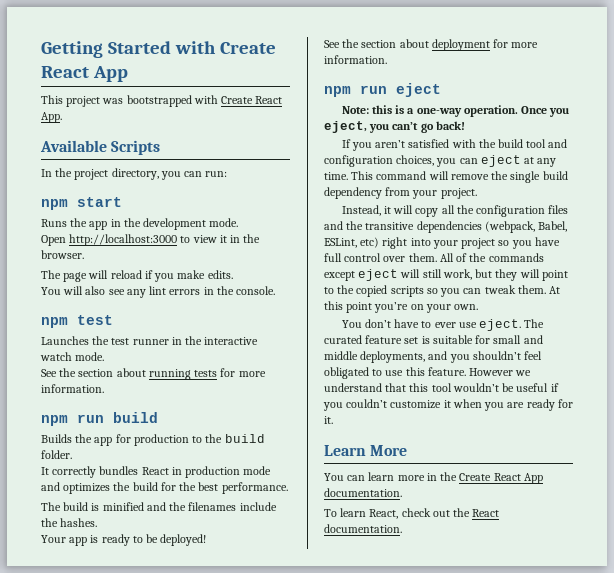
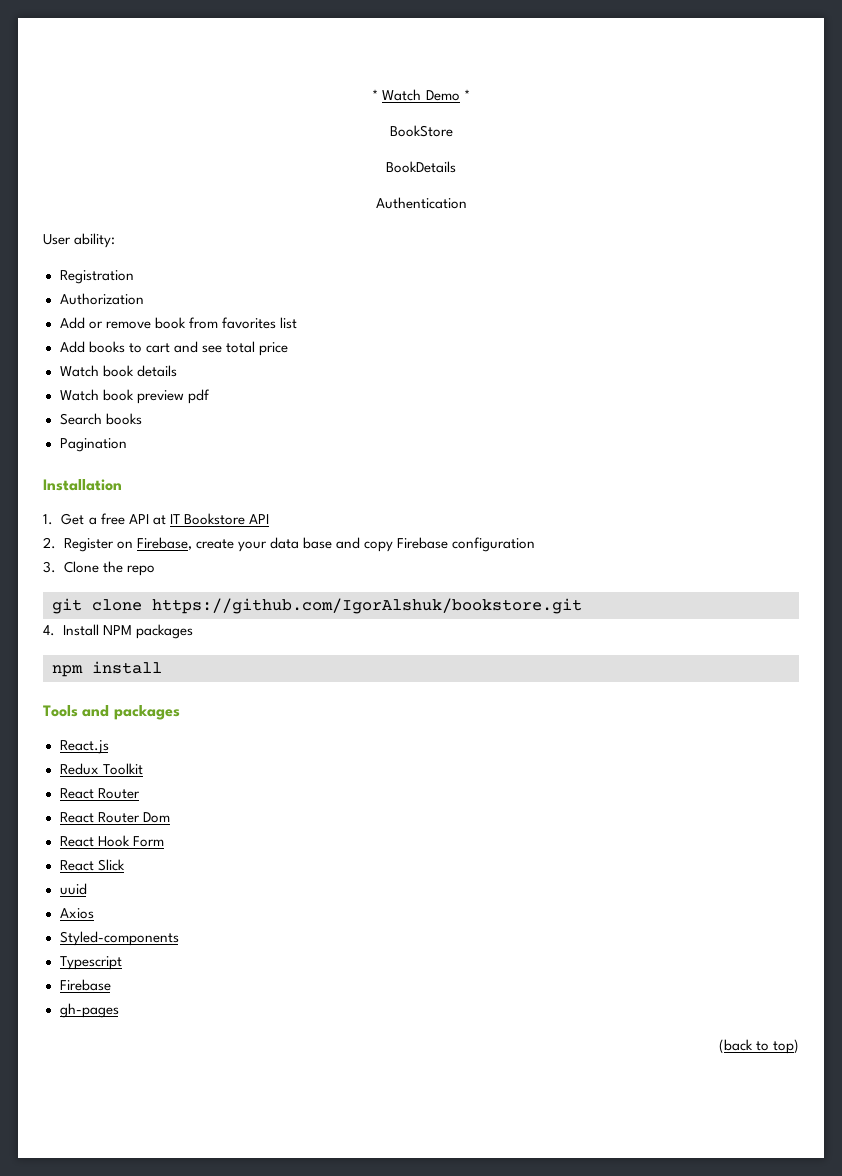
[41,41,276,58] [41,66,128,82] [41,95,283,107] [41,112,62,123] [40,140,161,155] [41,168,228,180] [41,197,122,210] [41,218,239,230] [41,234,261,246] [41,250,84,259] [41,270,233,282] [41,286,276,298] [41,315,113,328] [41,336,259,345] [40,352,105,361] [41,368,266,380] [41,384,104,393] [41,412,158,426] [41,434,265,446] [41,450,72,459] [41,466,272,478] [41,482,288,494] [41,502,277,511] [41,518,98,527] [41,534,207,546] [324,39,539,51] [324,55,387,64] [324,83,441,97] [341,105,570,117] [324,121,465,133] [341,139,568,151] [324,155,557,167] [324,171,568,183] [324,187,477,199] [341,205,569,217] [324,221,568,233] [324,237,560,249] [324,253,544,262] [324,269,568,281] [324,285,561,297] [324,301,479,313] [341,319,545,331] [324,335,543,344] [324,351,543,363] [324,367,532,379] [324,383,559,392] [323,399,573,411] [324,416,333,424] [324,445,408,456] [324,472,543,484] [324,488,402,497] [324,508,500,519] [324,524,402,533] Getting Started with Create React App // This project was bootstrapped with Create React App. // Available Scripts // In the project directory, you can run: // npm start // Runs the app in the development mode. // Open http://localhost:3000 to view it in the browser. // The page will reload if you make edits. // You will also see any lint errors in the console. // npm test // Launches the test runner in the interactive watch mode. // See the section about running tests for more information. // npm run build // Builds the app for production to the build folder. // It correctly bundles React in production mode and optimizes the build for the best performance. // The build is minified and the filenames include the hashes. // Your app is ready to be deployed! // See the section about deployment for more information. // npm run eject // Note: this is a one-way operation. Once you eject, you can’t go back! // If you aren’t satisfied with the build tool and configuration choices, you can eject at any time. This command will remove the single build dependency from your project. // Instead, it will copy all the configuration files and the transitive dependencies (webpack, Babel, ESLint, etc) right into your project so you have full control over them. All of the commands except eject will still work, but they will point to the copied scripts so you can tweak them. At this point you’re on your own. // You don’t have to ever use eject. The curated feature set is suitable for small and middle deployments, and you shouldn’t feel obligated to use this feature. However we understand that this tool wouldn’t be useful if you couldn’t customize it when you are ready for it. // Learn More // You can learn more in the Create React App documentation. // To learn React, check out the React documentation. -> [372,89,470,101] [389,125,453,137] [386,161,456,173] [375,197,467,209] [43,233,116,248] [59,270,134,284] [59,293,144,305] [59,317,297,329] [59,341,288,356] [59,365,177,377] [59,389,210,404] [59,413,142,425] [59,438,127,452] [43,479,122,491] [43,513,269,525] [43,537,535,552] [43,561,155,576] [52,598,582,614] [43,624,193,639] [52,661,162,677] [43,705,180,720] [59,740,109,754] [59,763,143,775] [59,788,140,799] [59,812,170,823] [59,835,164,847] [59,859,125,871] [59,883,87,895] [59,908,94,919] [59,931,179,946] [59,956,122,970] [59,979,111,991] [59,1003,119,1018] [718,1039,799,1054] * Watch Demo * // BookStore // BookDetails // Authentication // User ability: // Registration // Authorization // Add or remove book from favorites list // Add books to cart and see total price // Watch book details // Watch book preview pdf // Search books // Pagination // Installation // 1. Get a free API at IT Bookstore API // 2. Register on Firebase, create your data base and copy Firebase configuration // 3. Clone the repo // git clone https://github.com/IgorAlshuk/bookstore.git // 4. Install NPM packages // npm install // Tools and packages // React.js // Redux Toolkit // React Router // React Router Dom // React Hook Form // React Slick // uuid // Axios // Styled-components // Typescript // Firebase // gh-pages // (back to top)

